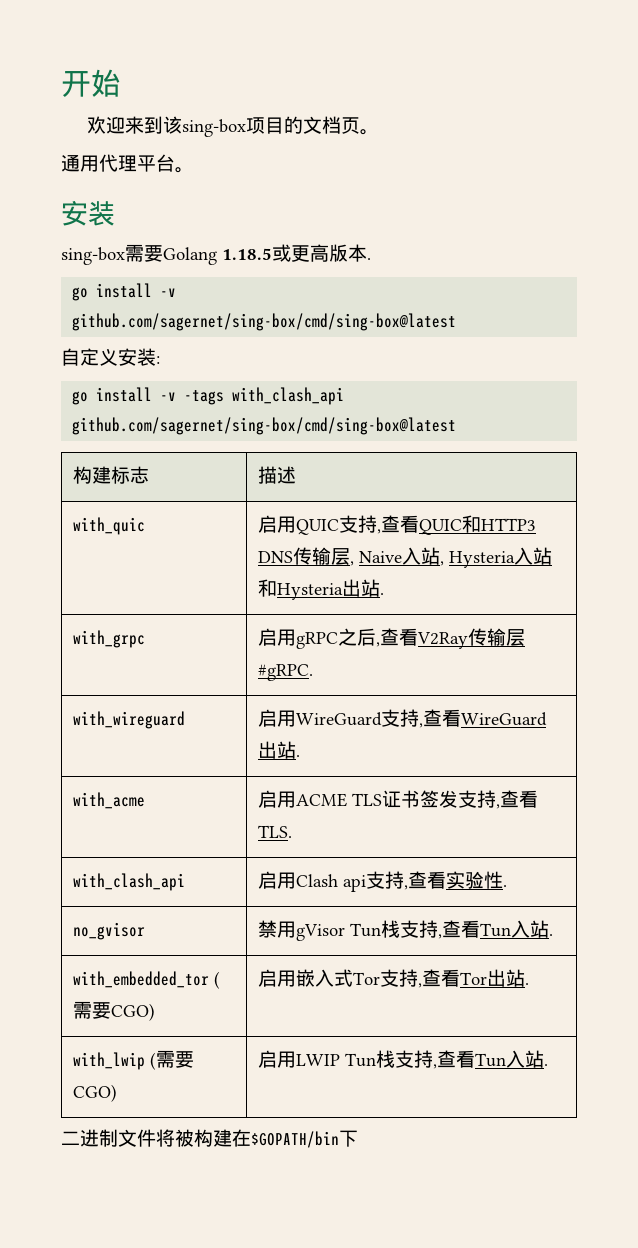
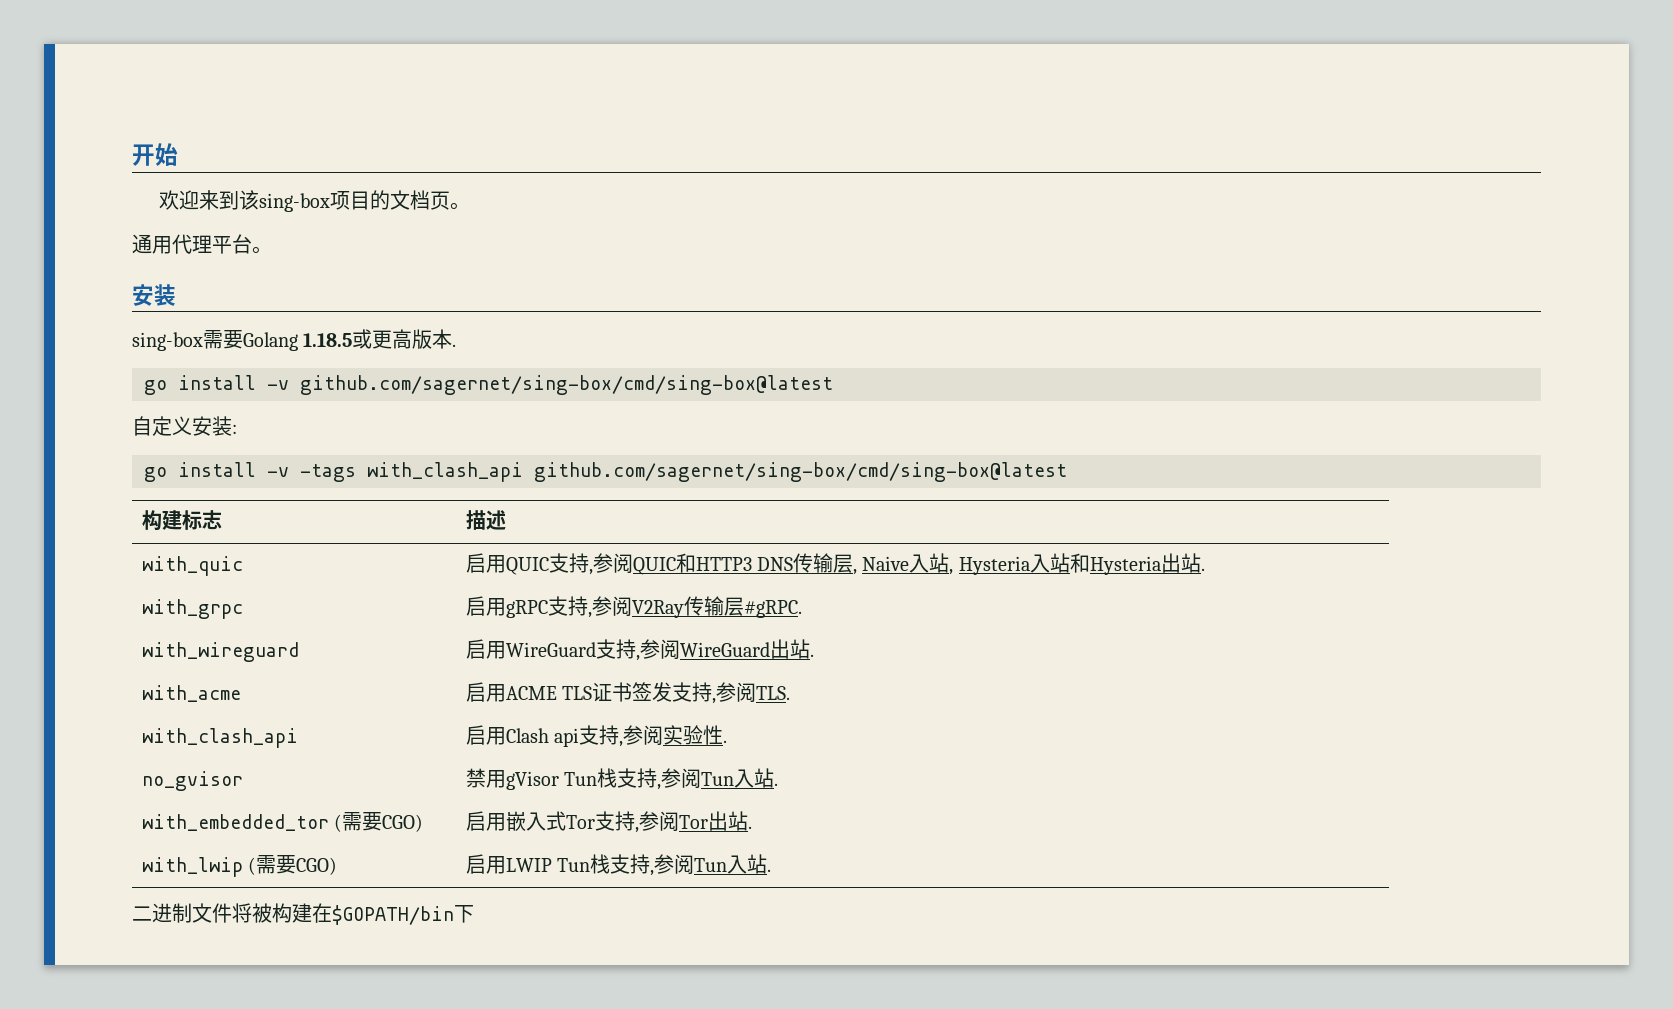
[381,515,420,533] 查看 -> [592,553,633,573] 参阅
[338,628,419,647] 之后,查看 -> [547,596,632,618] 支持,参阅
[423,709,462,727] 查看 -> [639,639,680,659] 参阅
[500,790,539,808] 查看 -> [715,682,756,702] 参阅
[408,871,447,889] 查看 -> [622,725,663,745] 参阅
[442,920,481,938] 查看 -> [660,768,701,788] 参阅
[422,969,461,987] 查看 -> [638,811,679,831] 参阅
[437,1050,476,1068] 查看 -> [653,854,694,874] 参阅

